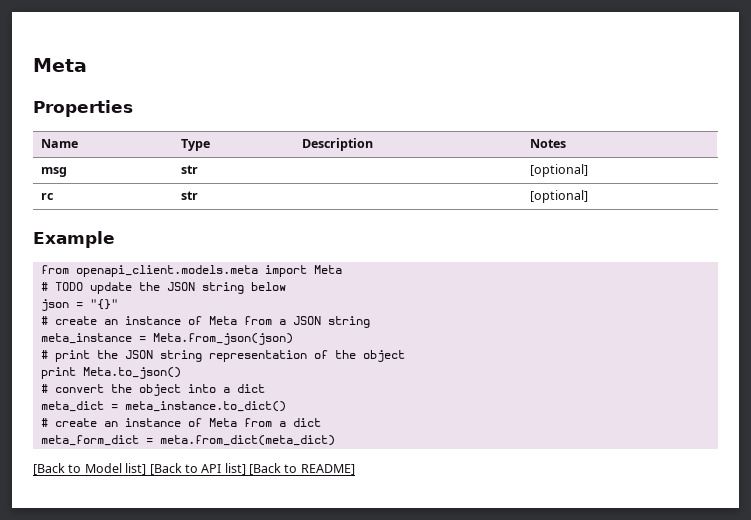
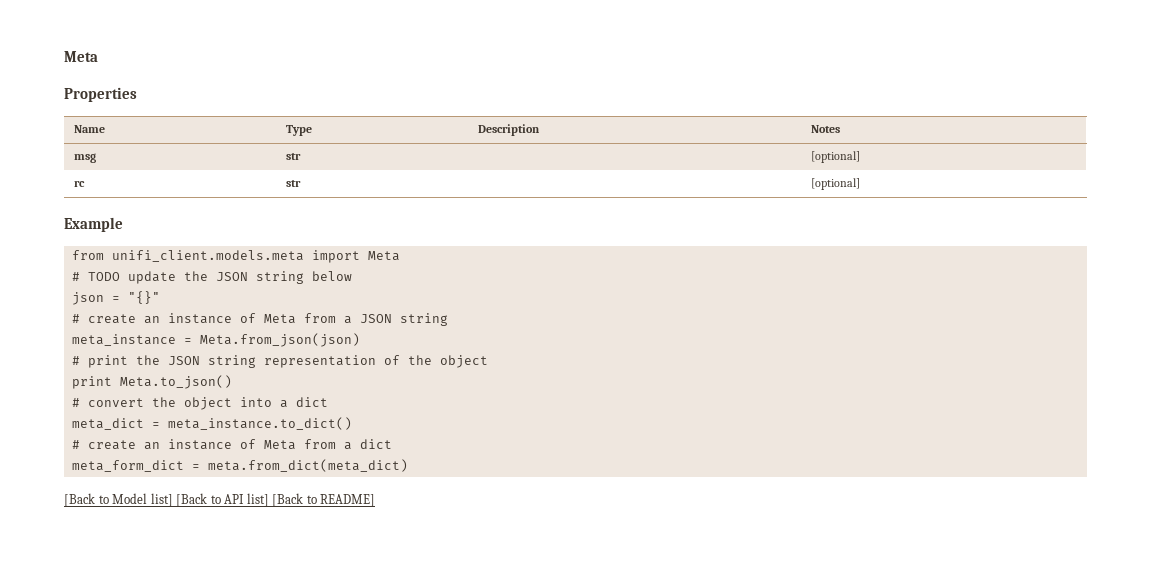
[75,265,258,277] openapi_client.models.meta -> [111,250,304,262] unifi_client.models.meta

